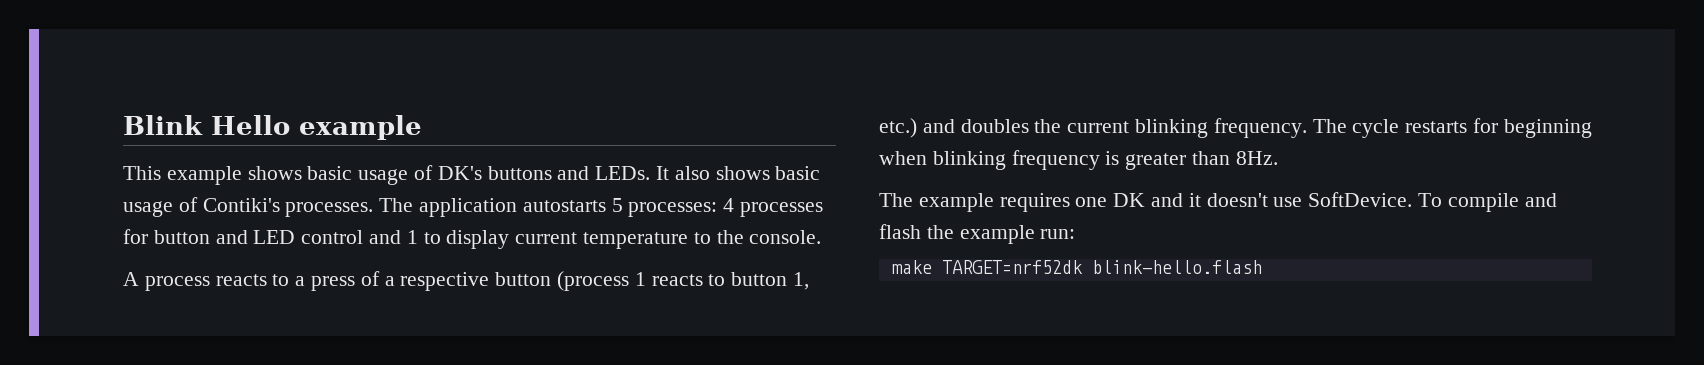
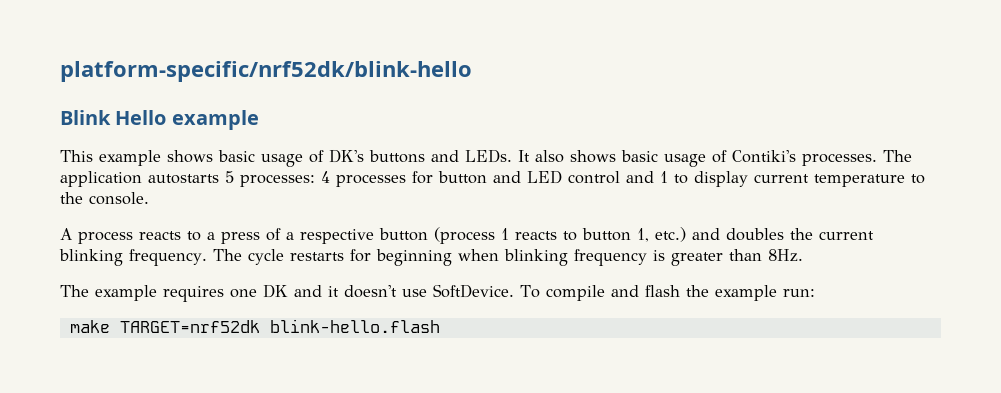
(123, 125) none -> [60,61,472,82] platform-specific/nrf52dk/blink-hello //

